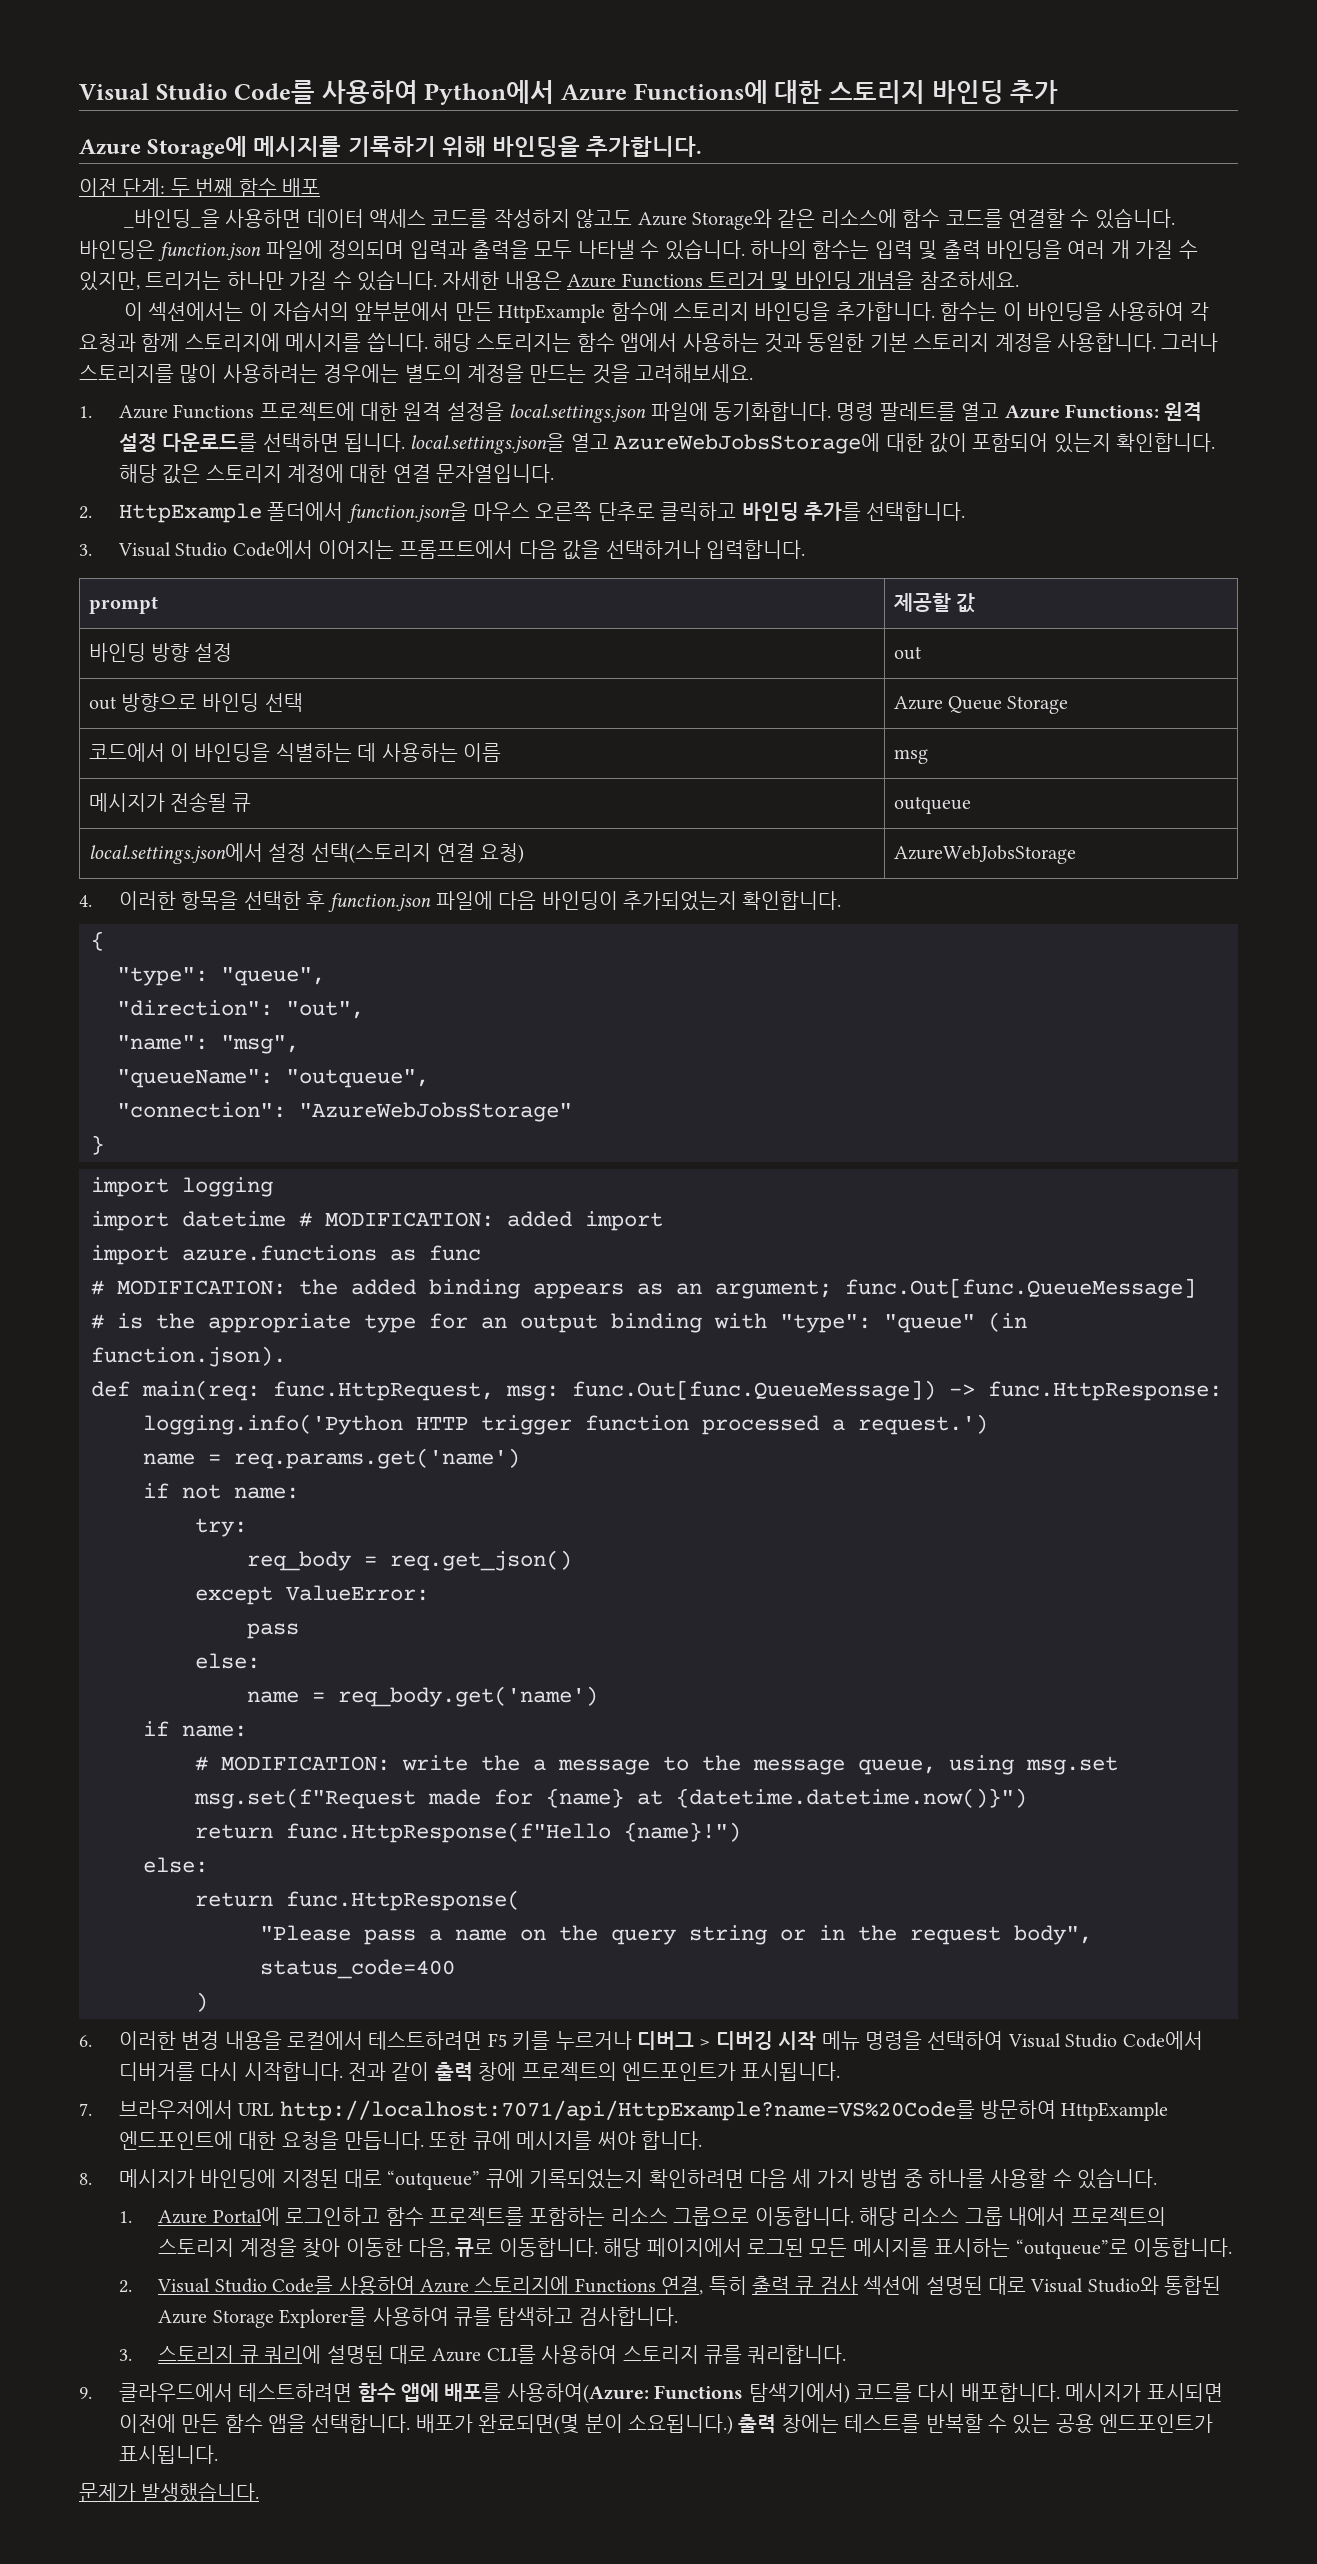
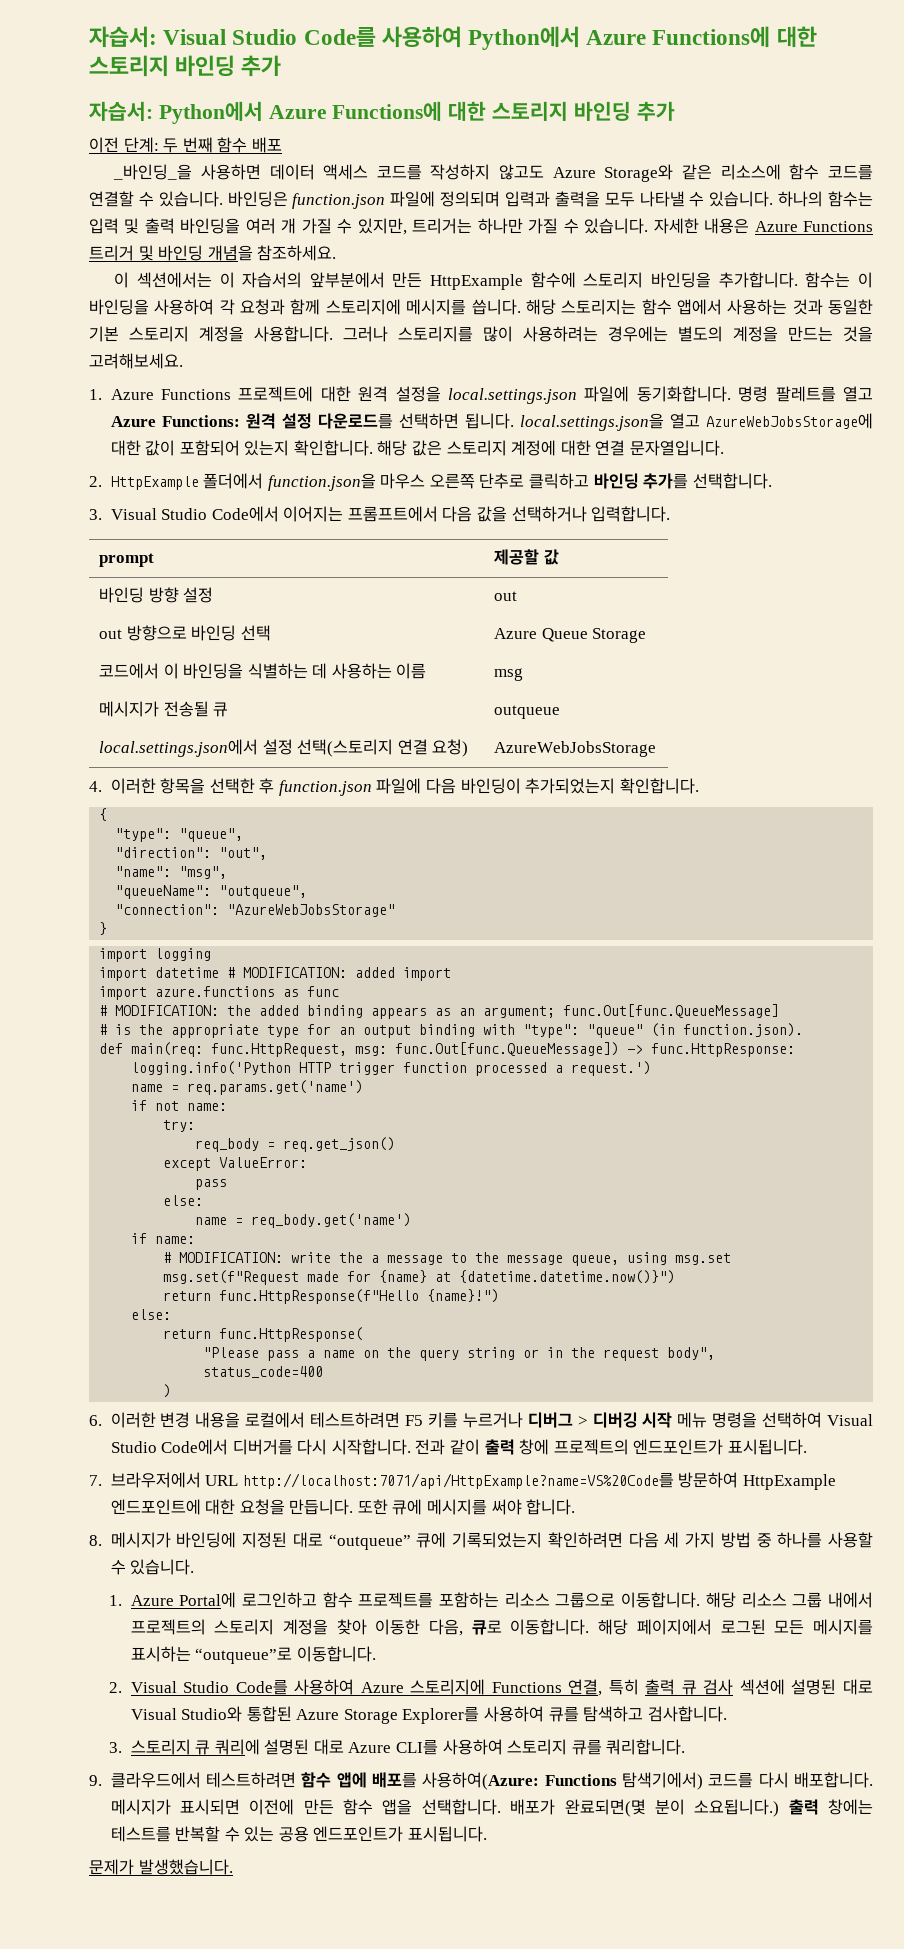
(79, 91) none -> [89,26,157,48] 자습서:
[79,136,703,159] Azure Storage에 메시지를 기록하기 위해 바인딩을 추가합니다. -> [89,101,675,124] 자습서: Python에서 Azure Functions에 대한 스토리지 바인딩 추가

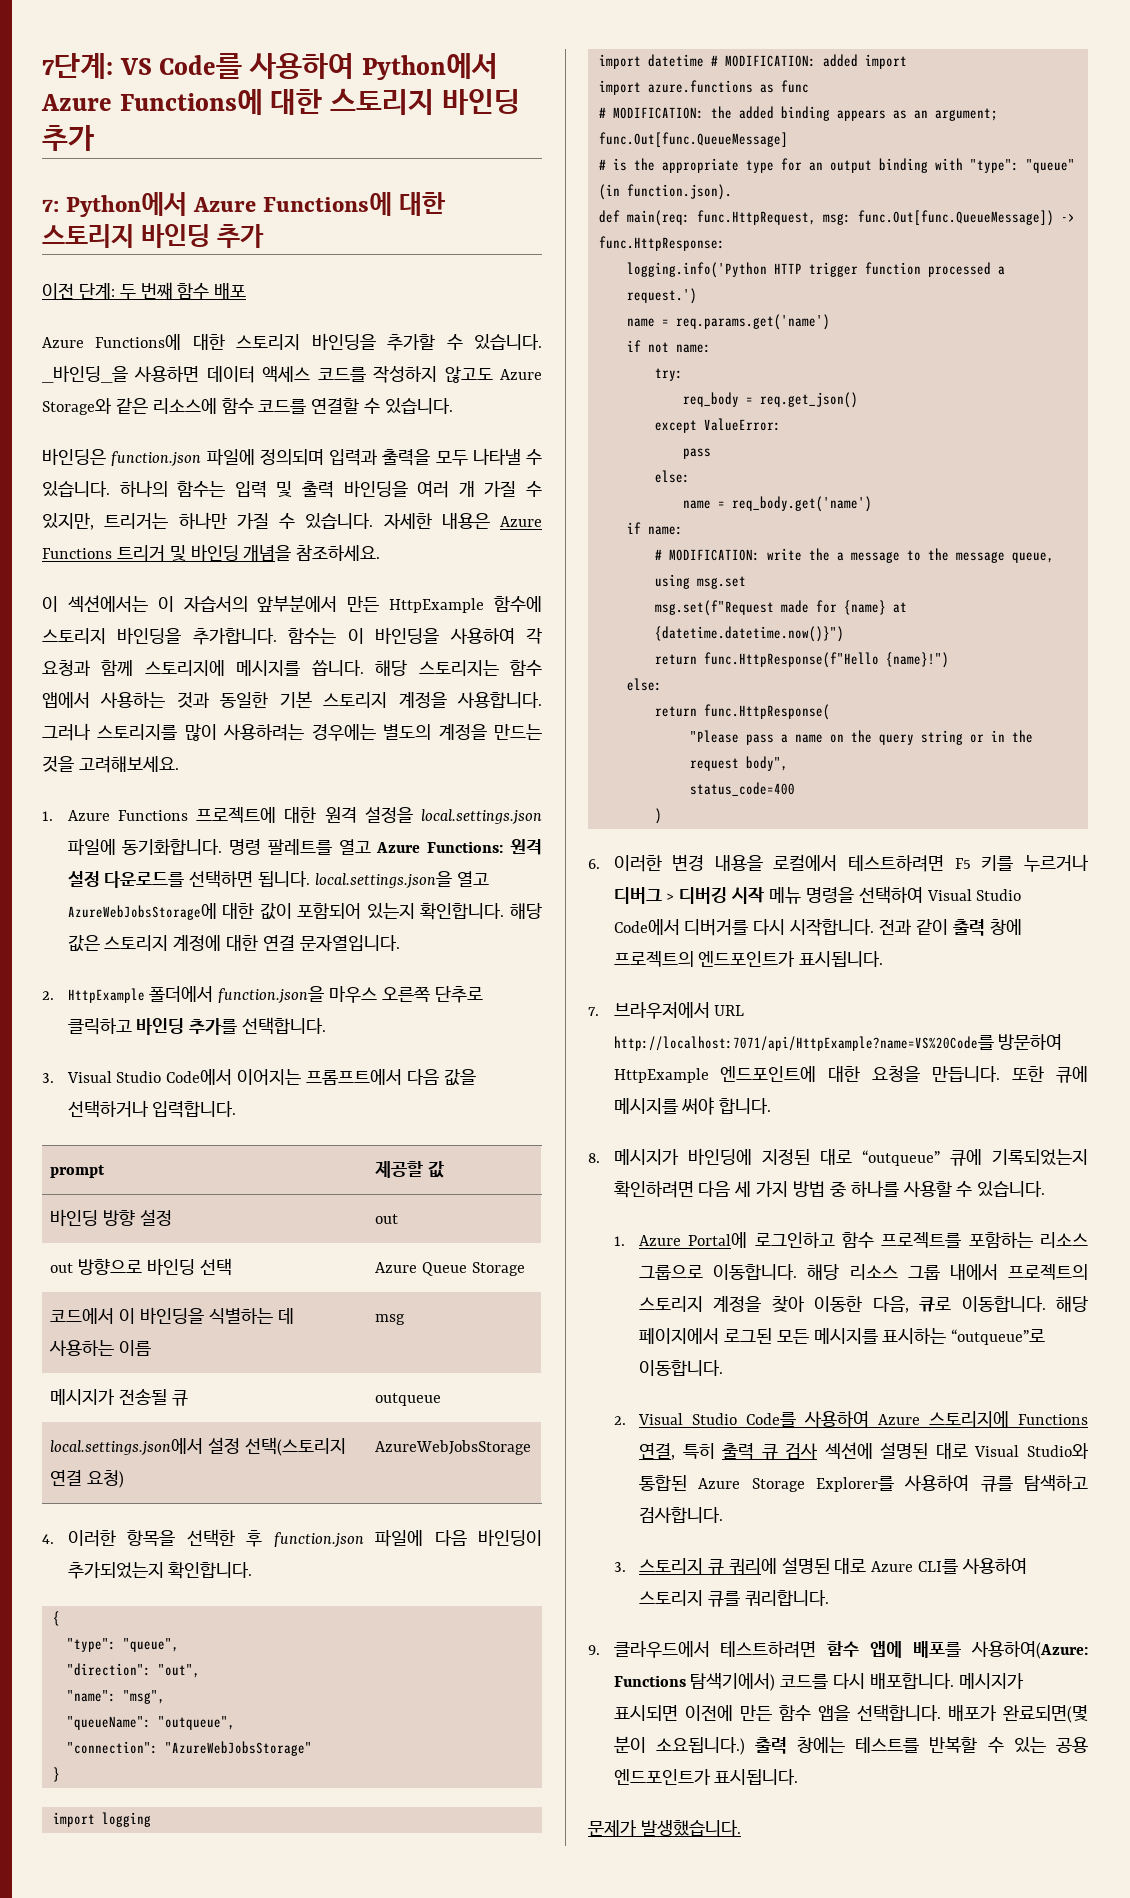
[89,26,298,48] 자습서: Visual Studio -> [42,53,152,79] 7단계: VS
[89,101,153,121] 자습서: -> [42,199,59,212] 7:
(282, 145) none -> [42,333,543,351] Azure Functions에 대한 스토리지 바인딩을 추가할 수 있습니다.
(223, 199) none -> (454, 406) //

